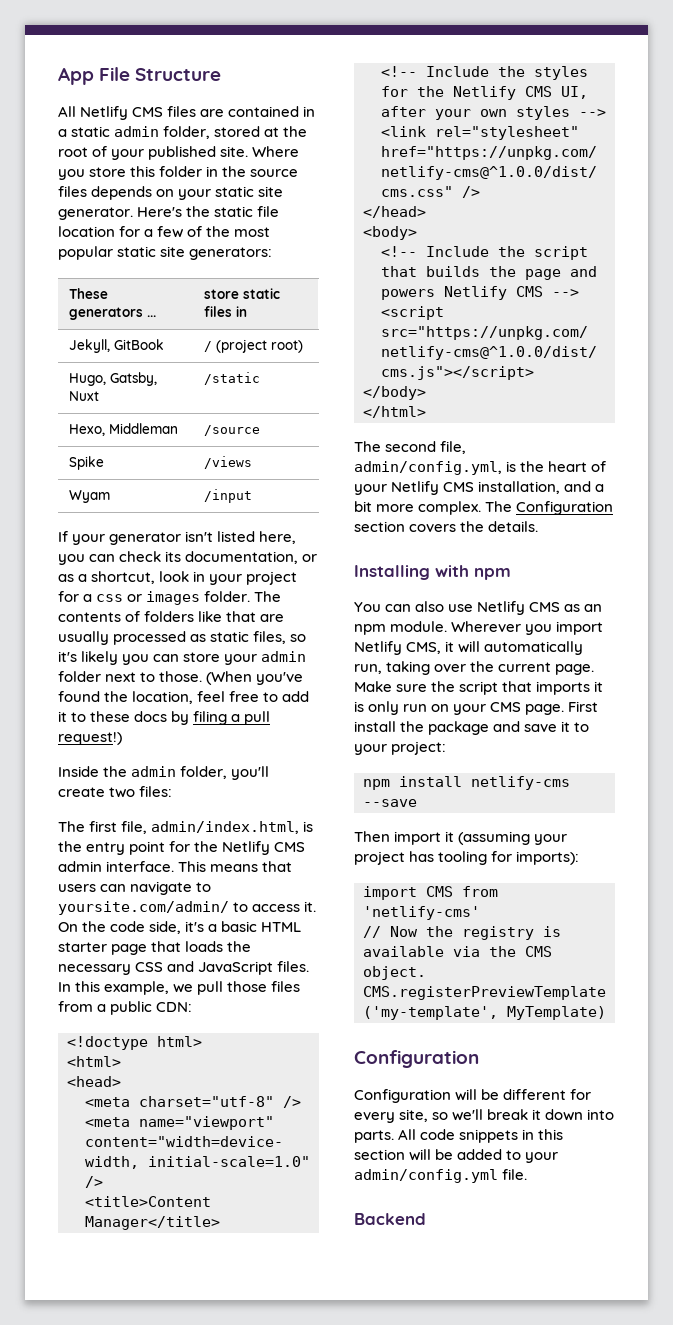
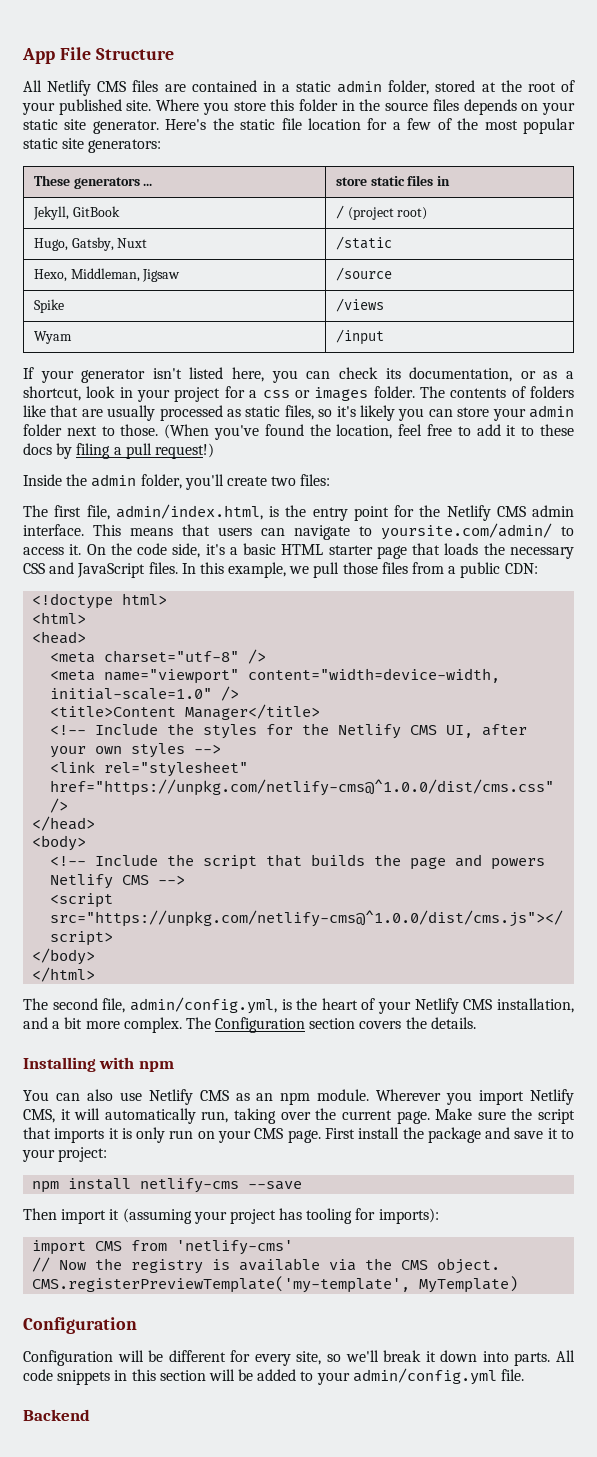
[109,423,179,434] Middleman -> [70,268,181,282] Middleman, Jigsaw

